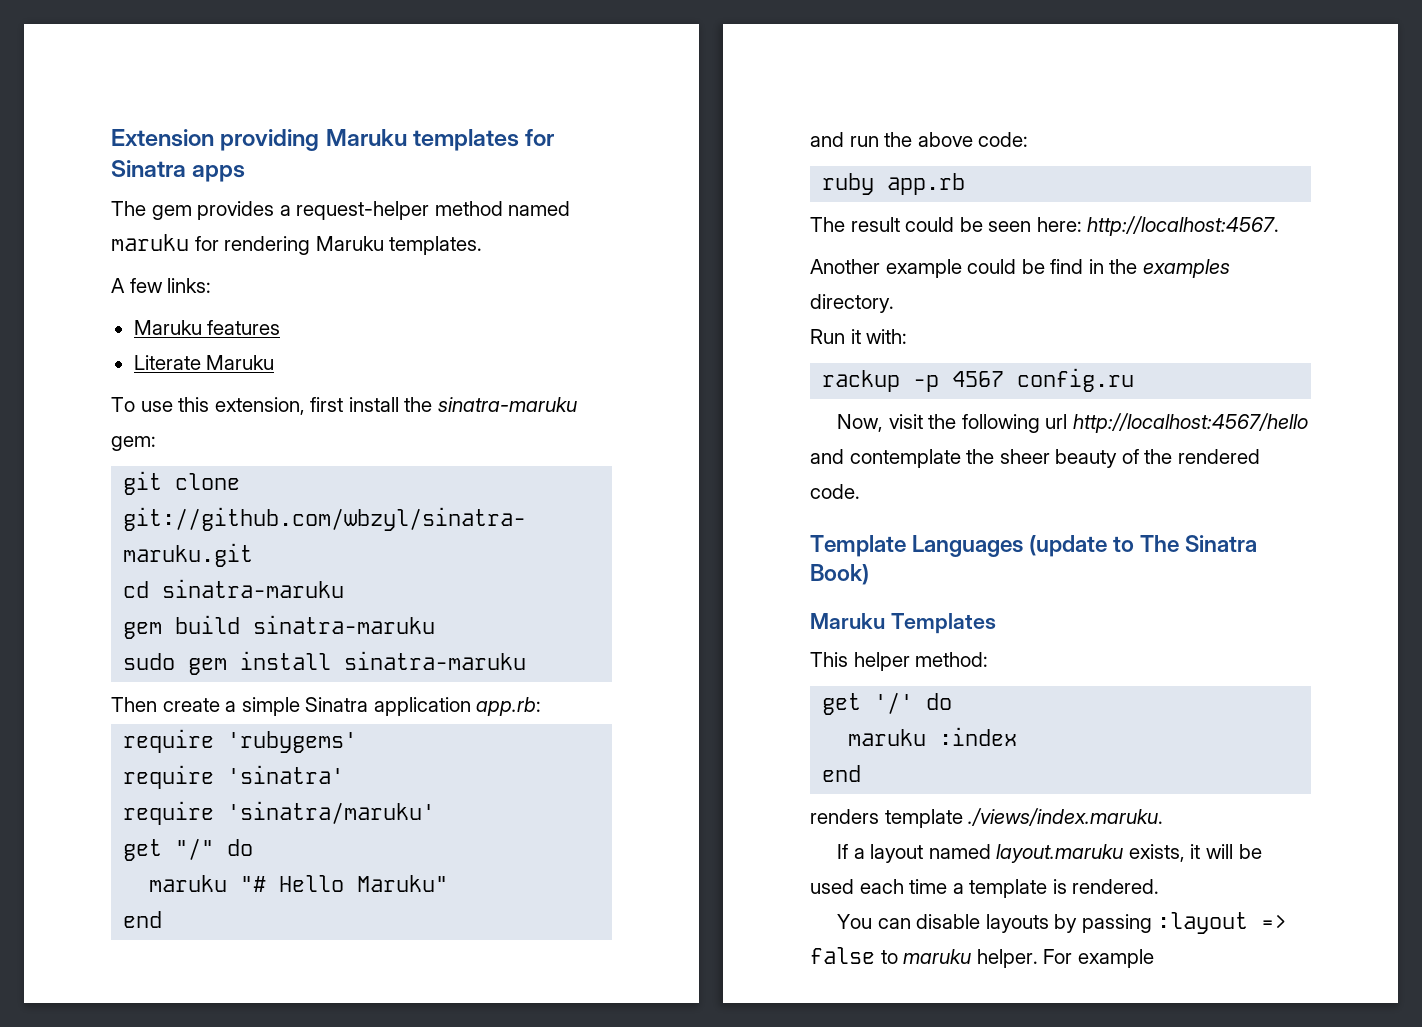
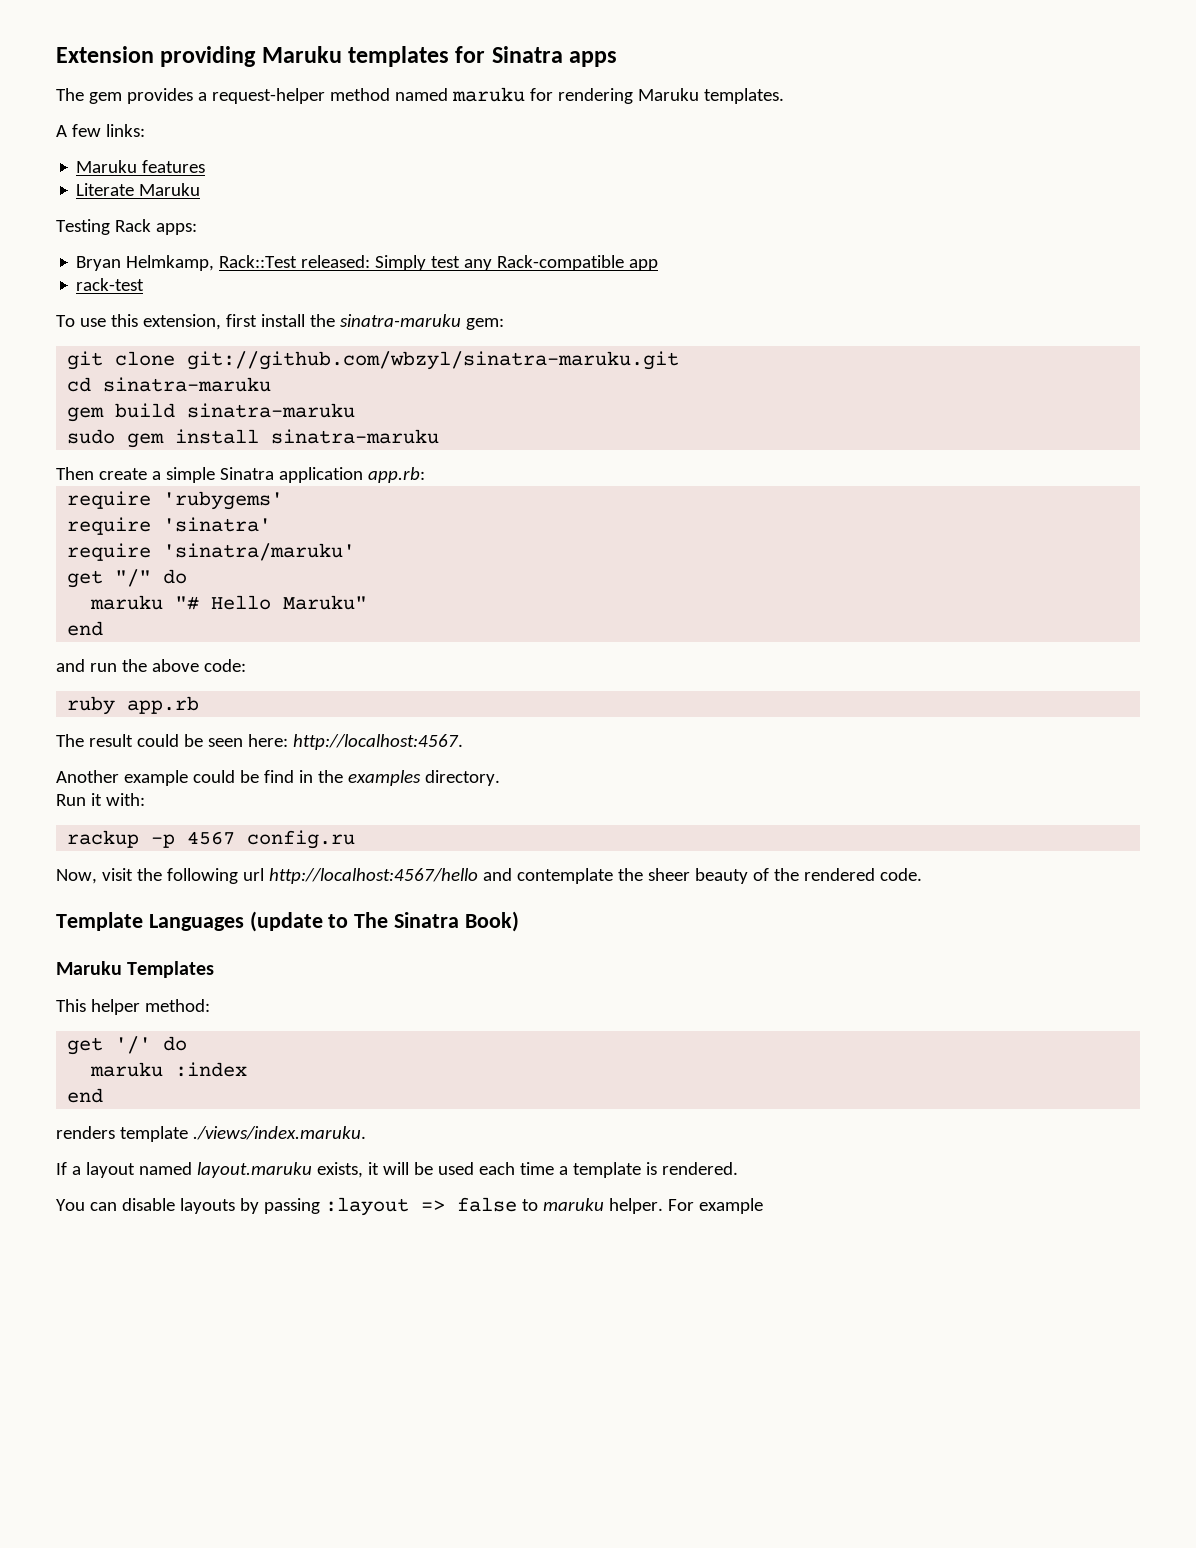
(275, 362) none -> [56,219,197,235] [76,255,659,271] [76,278,145,291] // Testing Rack apps: // Bryan Helmkamp, Rack::Test released: Simply test any Rack-compatible app // rack-test

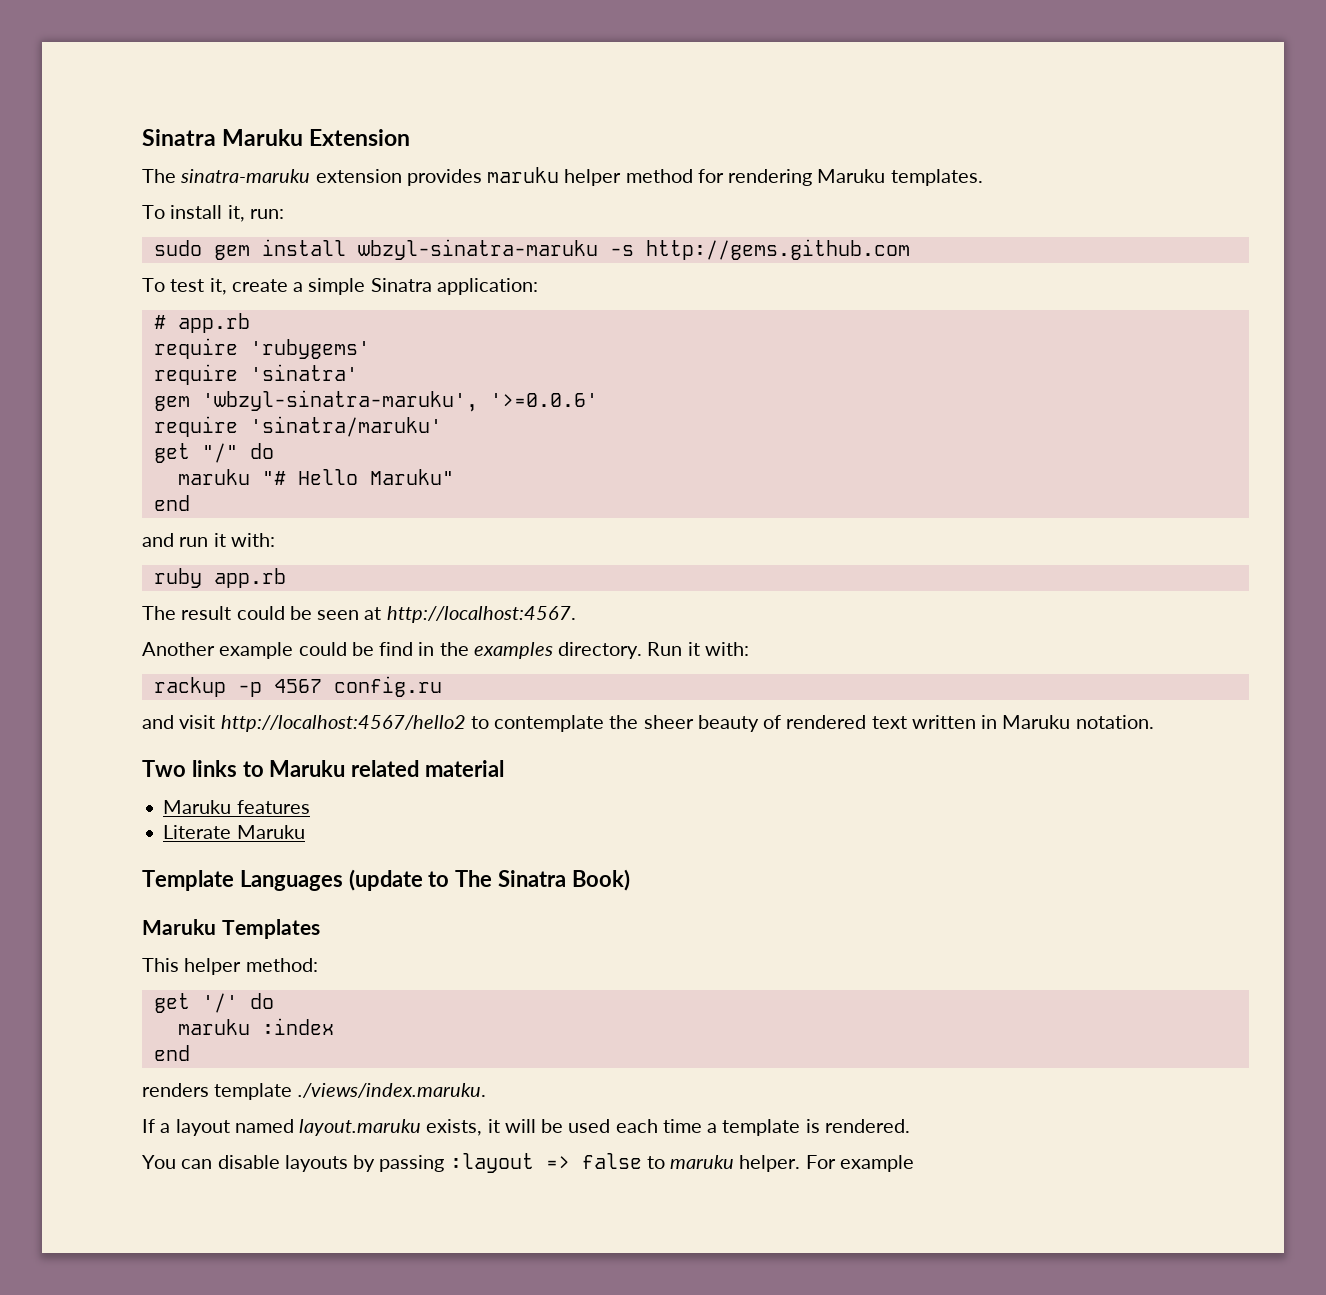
(56, 54) none -> [142,129,304,146] Sinatra Maruku
[160,46,618,67] [56,87,784,104] [56,124,145,137] [76,160,206,173] [76,183,201,196] [56,219,197,235] [76,255,659,271] [76,278,145,291] [56,314,504,330] [67,351,680,370] [67,377,272,392] [67,403,356,422] [67,429,440,448] [56,467,94,480] providing Maruku templates for Sinatra apps // The gem provides a request-helper method named maruku for rendering Maruku templates. // A few links: // Maruku features // Literate Maruku // Testing Rack apps: // Bryan Helmkamp, Rack::Test released: Simply test any Rack-compatible app // rack-test // To use this extension, first install the sinatra-maruku gem: // git clone git://github.com/wbzyl/sinatra-maruku.git // cd sinatra-maruku // gem build sinatra-maruku // sudo gem install sinatra-maruku // Then -> [142,167,983,186] [142,205,284,222] [153,239,910,260] [142,278,227,295] // The sinatra-maruku extension provides maruku helper method for rendering Maruku templates. // To install it, run: // sudo gem install wbzyl-sinatra-maruku -s http://gems.github.com // To test it,
[278,467,425,483] application app.rb: -> [436,278,538,295] [153,313,250,333] application: // # app.rb
(272, 524) none -> [153,390,598,412] // gem 'wbzyl-sinatra-maruku', '>=0.0.6'
[121,659,246,672] the above code: -> [213,533,275,547] it with:
[247,734,288,747] here: -> [364,607,382,620] at
(500, 778) // -> (643, 650) none
[56,868,512,884] Now, visit the following url http://localhost:4567/hello and -> [142,715,489,732] and visit http://localhost:4567/hello2 to
[773,868,922,881] the rendered code. -> [786,715,1154,729] [142,760,505,777] [163,800,310,814] [163,825,305,839] rendered text written in Maruku notation. // Two links to Maruku related material // Maruku features // Literate Maruku

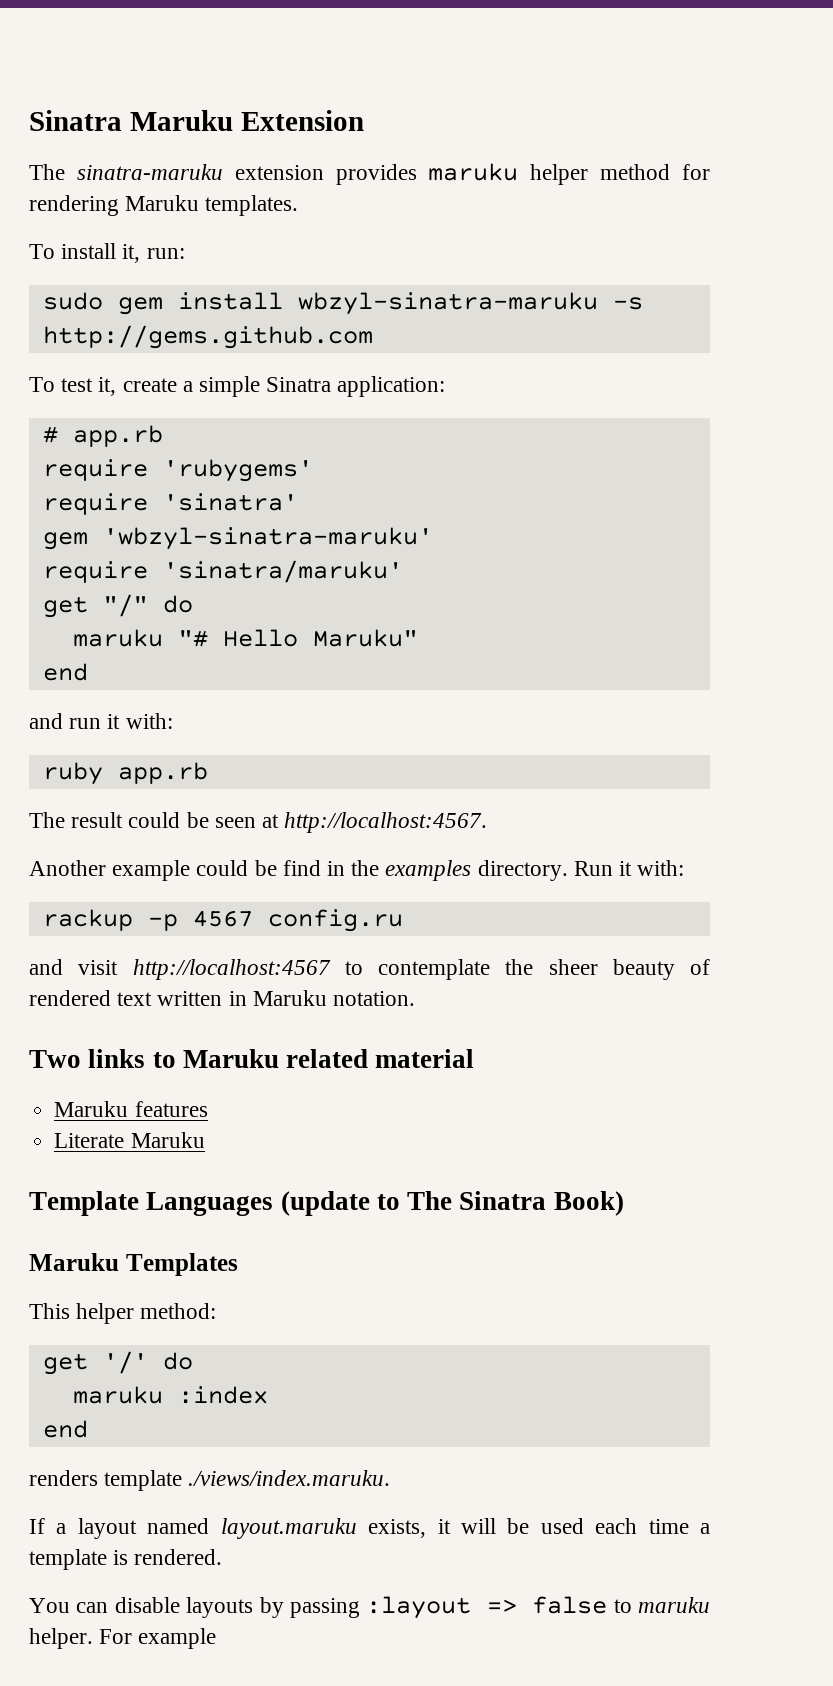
[201,390,598,412] 'wbzyl-sinatra-maruku', '>=0.0.6' -> [102,527,433,550] 'wbzyl-sinatra-maruku'
[220,715,466,732] http://localhost:4567/hello2 -> [132,959,331,980] http://localhost:4567

